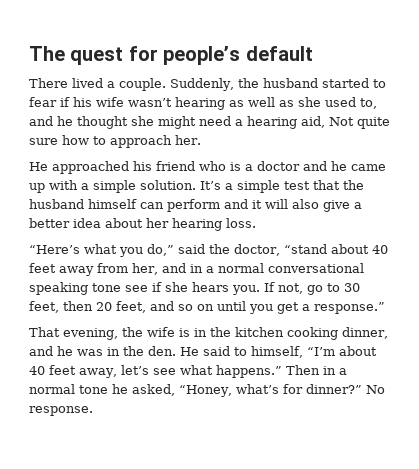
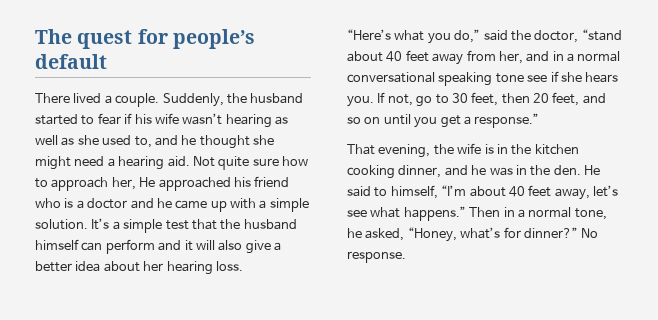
[301,116,325,128] aid, -> [167,156,190,167] aid.
[175,135,201,145] her. // -> [111,177,136,190] her,
[79,385,108,394] tone -> [574,208,607,220] tone,

